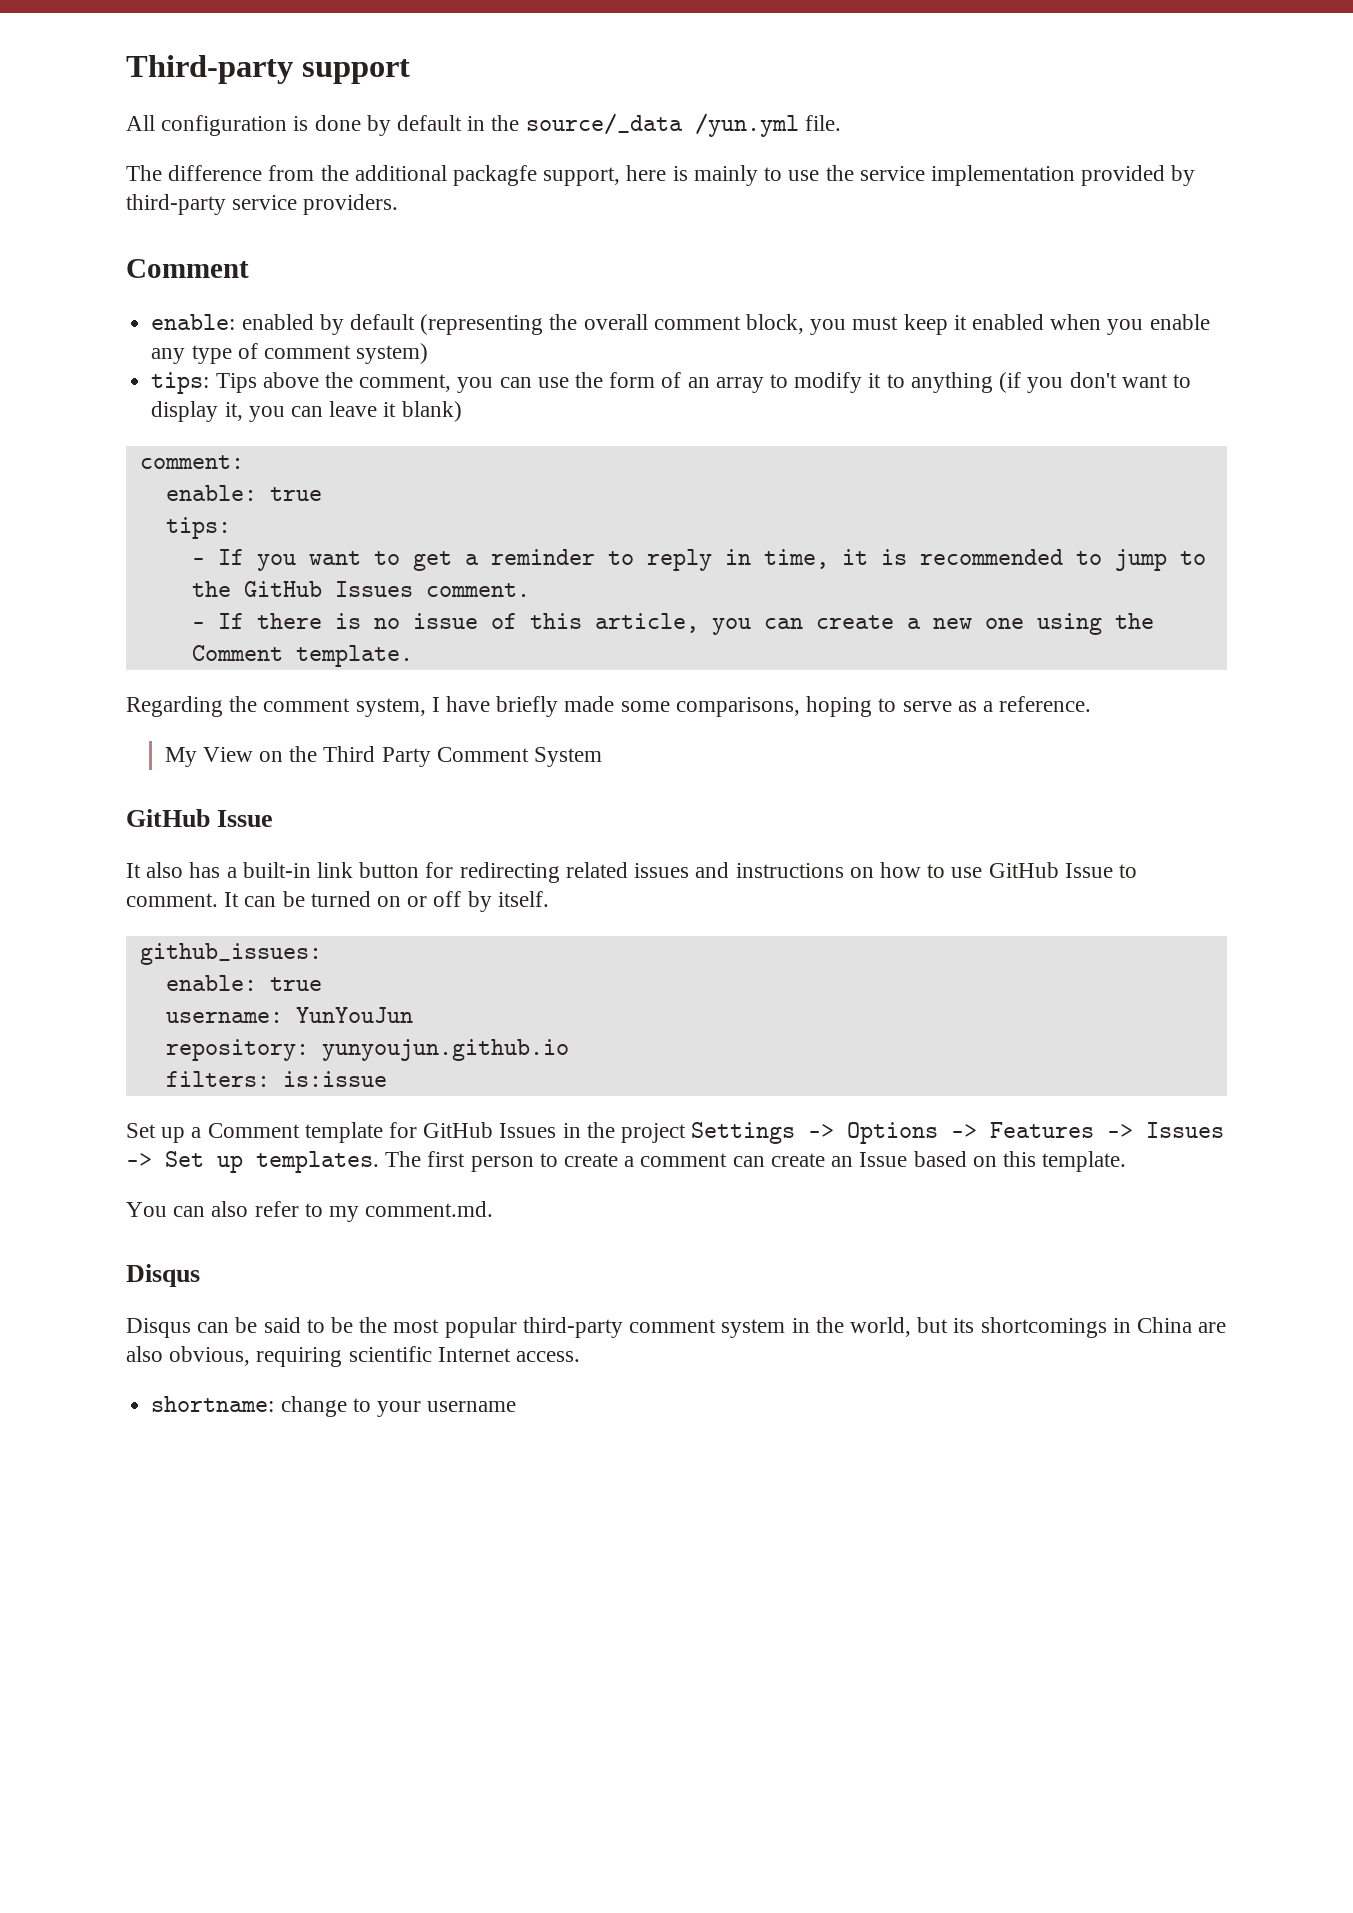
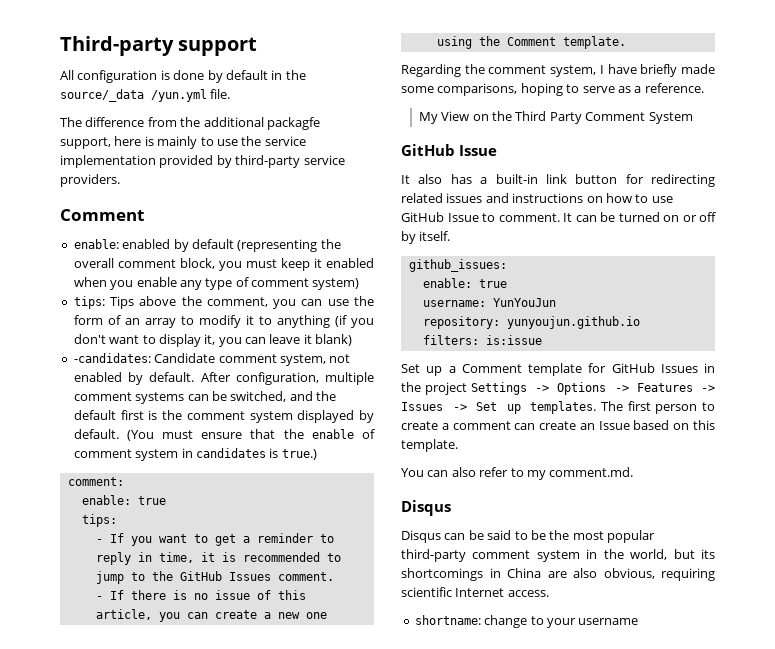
(462, 411) none -> [73,353,351,366] [73,372,374,385] [73,391,336,404] [73,410,374,423] [73,429,375,441] [73,448,317,461] // -candidates: Candidate comment system, not enabled by default. After configuration, multiple comment systems can be switched, and the default first is the comment system displayed by default. (You must ensure that the enable of comment system in candidates is true.)

